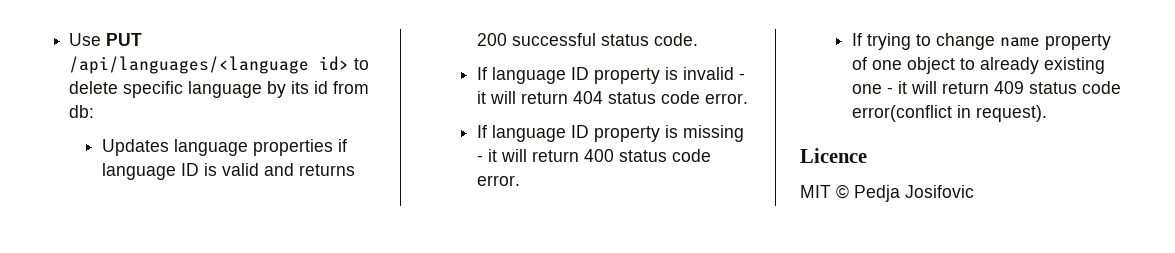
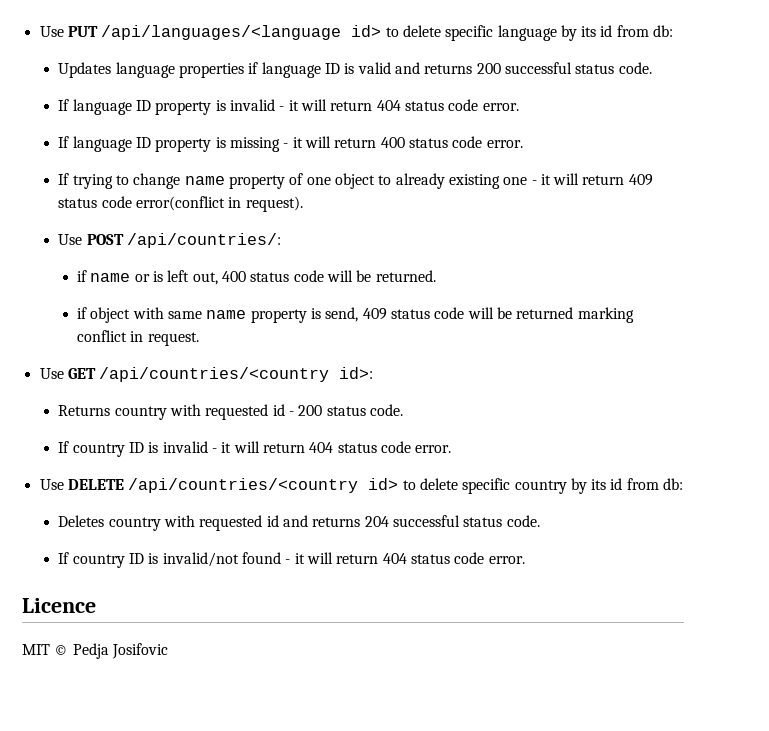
(1047, 113) none -> [58,233,281,248] [77,270,436,285] [77,307,634,323] [77,330,199,346] [39,367,374,382] [58,404,403,420] [58,441,452,457] [39,478,684,494] [58,515,540,531] [58,552,525,568] // Use POST /api/countries/: // if name or is left out, 400 status code will be returned. // if object with same name property is send, 409 status code will be returned marking conflict in request. // Use GET /api/countries/<country id>: // Returns country with requested id - 200 status code. // If country ID is invalid - it will return 404 status code error. // Use DELETE /api/countries/<country id> to delete specific country by its id from db: // Deletes country with requested id and returns 204 successful status code. // If country ID is invalid/not found - it will return 404 status code error.

